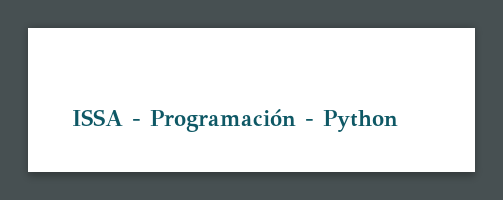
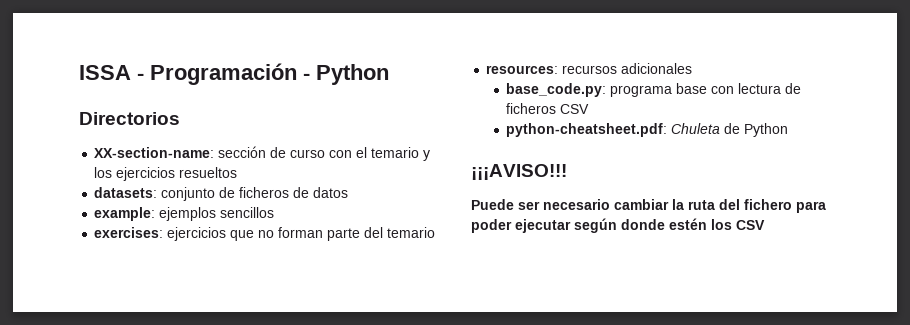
(398, 121) none -> [79,112,180,125] [94,146,431,161] [94,167,238,181] [94,187,349,201] [94,207,275,221] [94,227,436,241] [486,63,693,74] [506,83,802,97] [506,103,590,114] [506,123,789,137] [471,164,567,180] [471,199,826,213] [471,218,765,233] // Directorios // XX-section-name: sección de curso con el temario y los ejercicios resueltos // datasets: conjunto de ficheros de datos // example: ejemplos sencillos // exercises: ejercicios que no forman parte del temario // resources: recursos adicionales // base_code.py: programa base con lectura de ficheros CSV // python-cheatsheet.pdf: Chuleta de Python // ¡¡¡AVISO!!! // Puede ser necesario cambiar la ruta del fichero para poder ejecutar según donde estén los CSV

